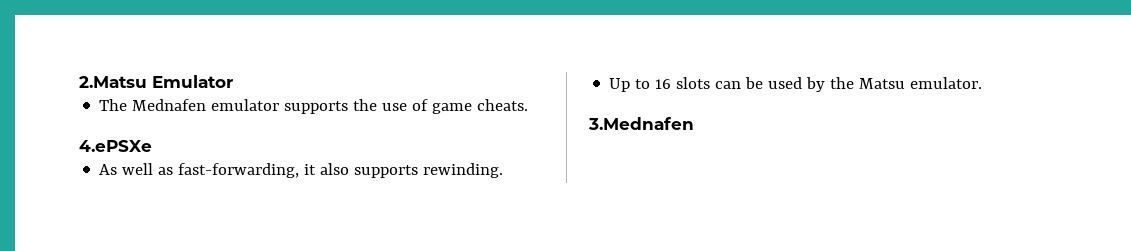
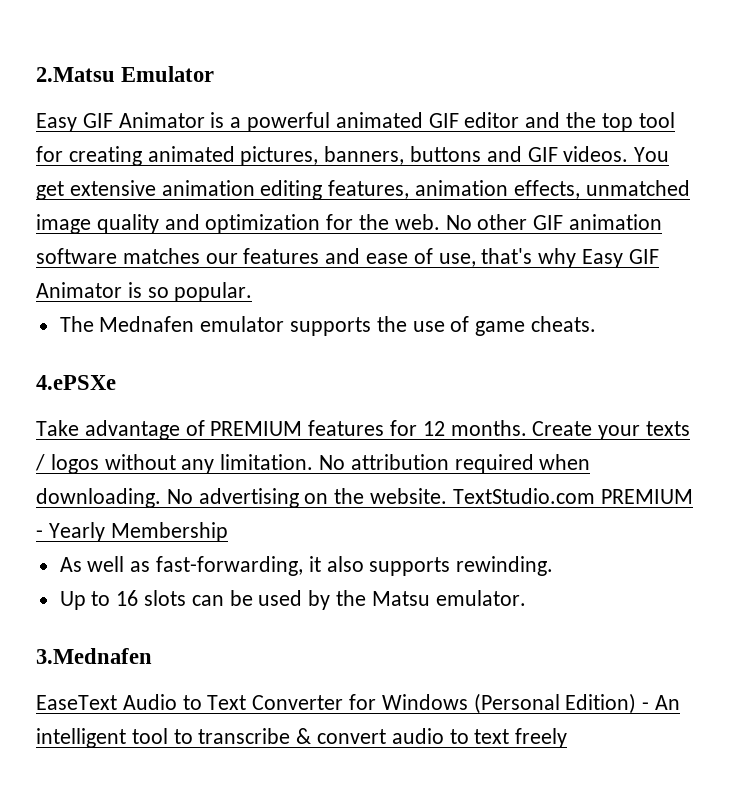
(233, 81) none -> [36,112,675,132] [36,146,670,166] [36,180,690,200] [36,214,663,234] [36,248,659,268] [36,282,253,302] // Easy GIF Animator is a powerful animated GIF editor and the top tool for creating animated pictures, banners, buttons and GIF videos. You get extensive animation editing features, animation effects, unmatched image quality and optimization for the web. No other GIF animation software matches our features and ease of use, that's why Easy GIF Animator is so popular.
(152, 146) none -> [36,420,691,440] [35,454,591,474] [36,488,693,508] [36,522,228,542] // Take advantage of PREMIUM features for 12 months. Create your texts / logos without any limitation. No attribution required when downloading. No advertising on the website. TextStudio.com PREMIUM - Yearly Membership
(694, 123) none -> [36,693,681,714] [36,728,568,748] // EaseText Audio to Text Converter for Windows (Personal Edition) - An intelligent tool to transcribe & convert audio to text freely

